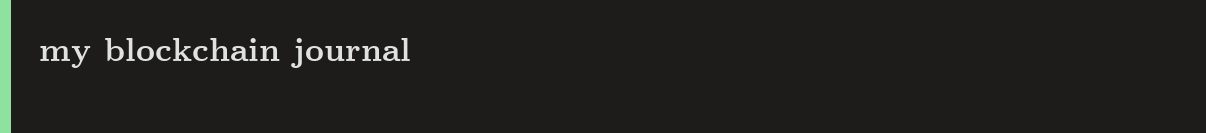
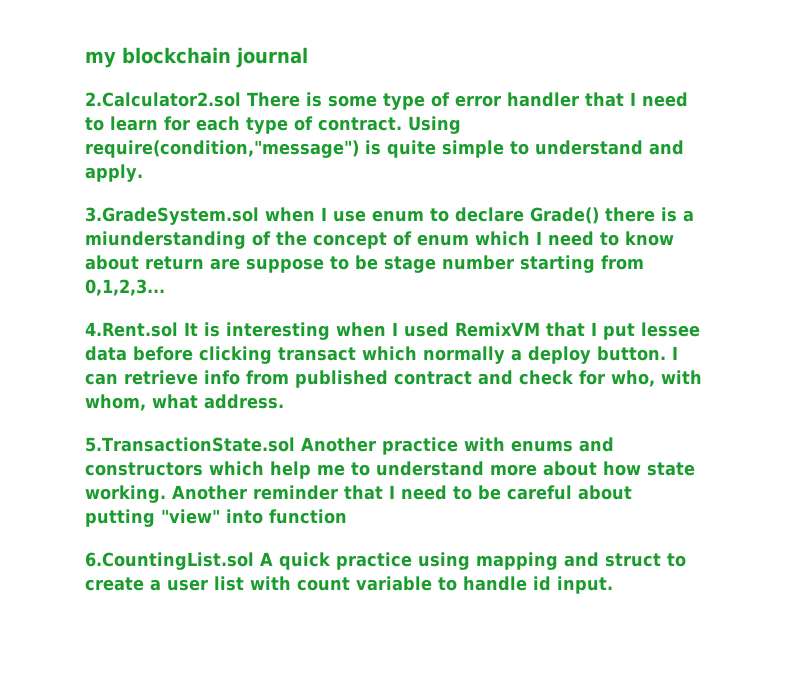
(411, 53) none -> [85,92,688,110] [85,116,461,134] [85,140,684,158] [85,164,143,182] [85,207,694,225] [85,231,674,249] [85,255,644,273] [85,279,165,296] [85,322,700,340] [85,346,678,364] [85,370,702,388] [85,394,284,411] [85,437,614,455] [85,461,695,479] [85,485,632,503] [85,509,347,527] [85,552,686,570] [85,576,613,594] // 2.Calculator2.sol There is some type of error handler that I need to learn for each type of contract. Using require(condition,"message") is quite simple to understand and apply. // 3.GradeSystem.sol when I use enum to declare Grade() there is a miunderstanding of the concept of enum which I need to know about return are suppose to be stage number starting from 0,1,2,3... // 4.Rent.sol It is interesting when I used RemixVM that I put lessee data before clicking transact which normally a deploy button. I can retrieve info from published contract and check for who, with whom, what address. // 5.TransactionState.sol Another practice with enums and constructors which help me to understand more about how state working. Another reminder that I need to be careful about putting "view" into function // 6.CountingList.sol A quick practice using mapping and struct to create a user list with count variable to handle id input.

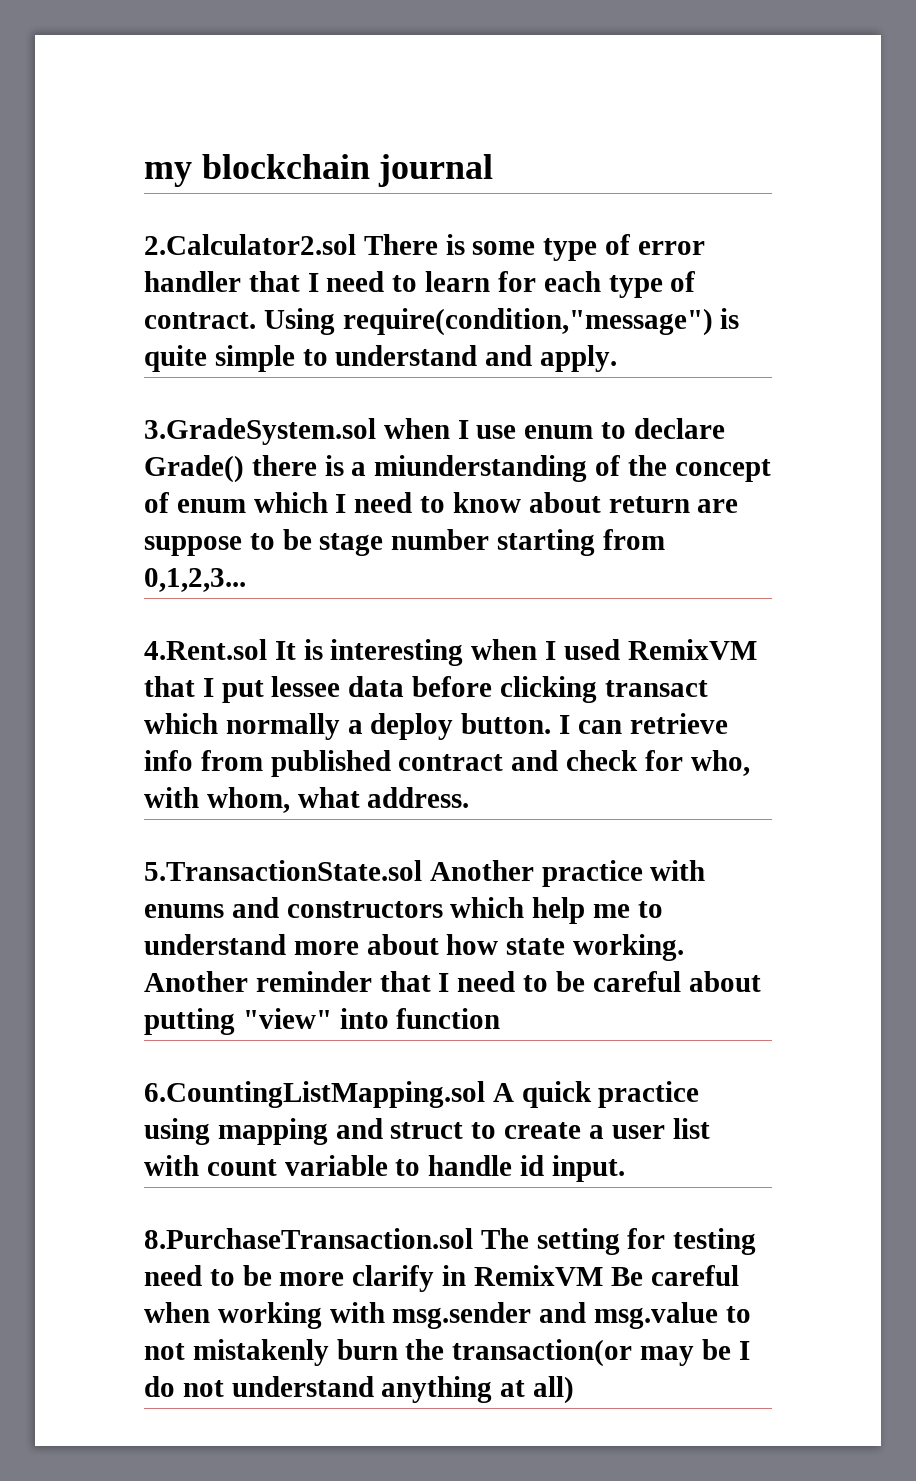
[85,552,254,570] 6.CountingList.sol -> [144,1081,485,1108] 6.CountingListMapping.sol
(613, 585) none -> [144,1228,757,1255] [144,1265,739,1292] [144,1302,751,1329] [144,1339,750,1367] [144,1376,575,1404] // 8.PurchaseTransaction.sol The setting for testing need to be more clarify in RemixVM Be careful when working with msg.sender and msg.value to not mistakenly burn the transaction(or may be I do not understand anything at all)

